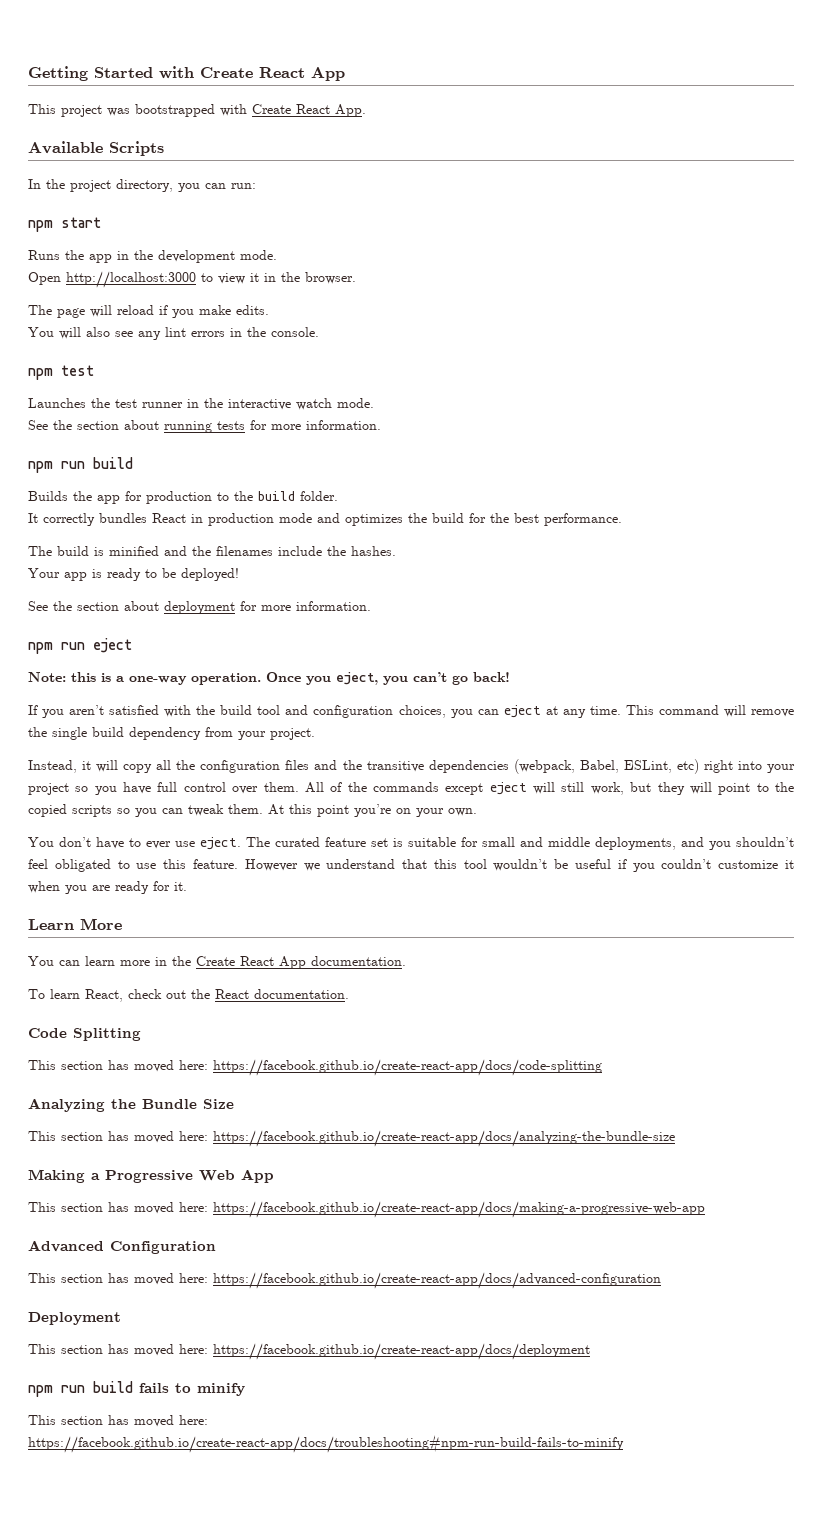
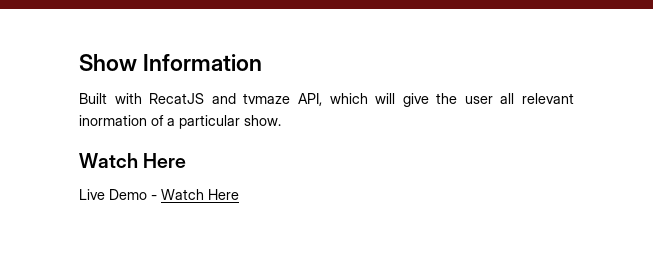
[28,66,345,81] [28,104,366,117] [28,141,164,156] [28,179,256,192] [28,217,101,232] [28,250,277,263] [28,271,356,288] [28,305,269,318] [28,327,319,340] [28,365,94,380] [28,398,374,410] [28,420,381,433] [28,457,133,473] [28,491,338,504] [28,513,622,526] [28,546,396,556] [28,568,239,581] [28,601,371,614] [28,638,132,654] [28,672,510,685] [28,705,794,718] [28,727,315,740] [28,759,795,774] [28,782,795,795] [28,804,477,817] [28,837,794,850] [28,859,794,872] [28,881,187,894] [28,918,122,930] [28,956,406,969] [28,989,349,1002] [28,1028,141,1041] [28,1059,602,1076] [28,1098,234,1112] [28,1130,675,1147] [28,1169,274,1183] [28,1201,705,1218] [28,1240,216,1254] [28,1272,661,1289] [28,1312,121,1325] [28,1343,590,1360] [28,1381,245,1397] [28,1415,208,1427] [28,1435,624,1453] Getting Started with Create React App // This project was bootstrapped with Create React App. // Available Scripts // In the project directory, you can run: // npm start // Runs the app in the development mode. // Open http://localhost:3000 to view it in the browser. // The page will reload if you make edits. // You will also see any lint errors in the console. // npm test // Launches the test runner in the interactive watch mode. // See the section about running tests for more information. // npm run build // Builds the app for production to the build folder. // It correctly bundles React in production mode and optimizes the build for the best performance. // The build is minified and the filenames include the hashes. // Your app is ready to be deployed! // See the section about deployment for more information. // npm run eject // Note: this is a one-way operation. Once you eject, you can’t go back! // If you aren’t satisfied with the build tool and configuration choices, you can eject at any time. This command will remove the single build dependency from your project. // Instead, it will copy all the configuration files and the transitive dependencies (webpack, Babel, ESLint, etc) right into your project so you have full control over them. All of the commands except eject will still work, but they will point to the copied scripts so you can tweak them. At this point you’re on your own. // You don’t have to ever use eject. The curated feature set is suitable for small and middle deployments, and you shouldn’t feel obligated to use this feature. However we understand that this tool wouldn’t be useful if you couldn’t customize it when you are ready for it. // Learn More // You can learn more in the Create React App documentation. // To learn React, check out the React documentation. // Code Splitting // This section has moved here: https://facebook.github.io/create-react-app/docs/code-splitting // Analyzing the Bundle Size // This section has moved here: https://facebook.github.io/create-react-app/docs/analyzing-the-bundle-size // Making a Progressive Web App // This section has moved here: https://facebook.github.io/create-react-app/docs/making-a-progressive-web-app // Advanced Configuration // This section has moved here: https://facebook.github.io/create-react-app/docs/advanced-configuration // Deployment // This section has moved here: https://facebook.github.io/create-react-app/docs/deployment // npm run build fails to minify // This section has moved here: https://facebook.github.io/create-react-app/docs/troubleshooting#npm-run-build-fails-to-minify -> [79,54,263,71] [79,93,574,107] [79,115,281,129] [79,153,187,168] [79,189,239,200] Show Information // Built with RecatJS and tvmaze API, which will give the user all relevant inormation of a particular show. // Watch Here // Live Demo - Watch Here

